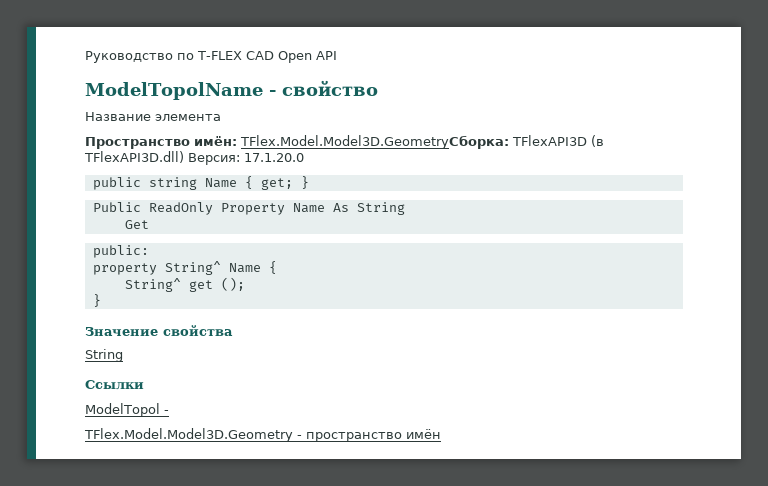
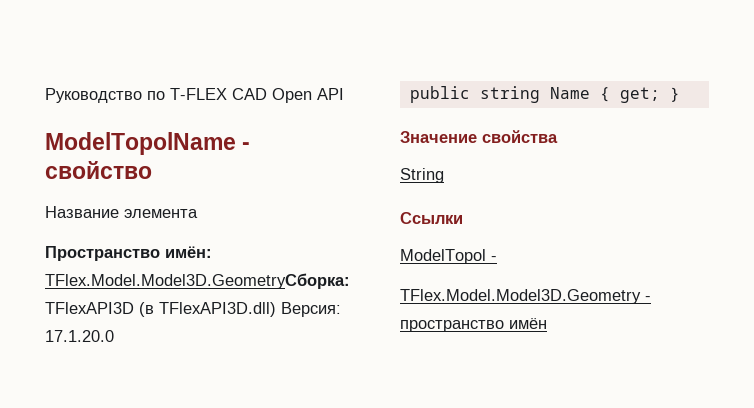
[92,202,405,215] [124,220,149,229] [92,245,149,258] [92,261,277,275] [124,277,245,292] [92,294,101,307] // Public ReadOnly Property Name As String // Get // public: // property String^ Name { // String^ get (); // } -> (680, 94) none

